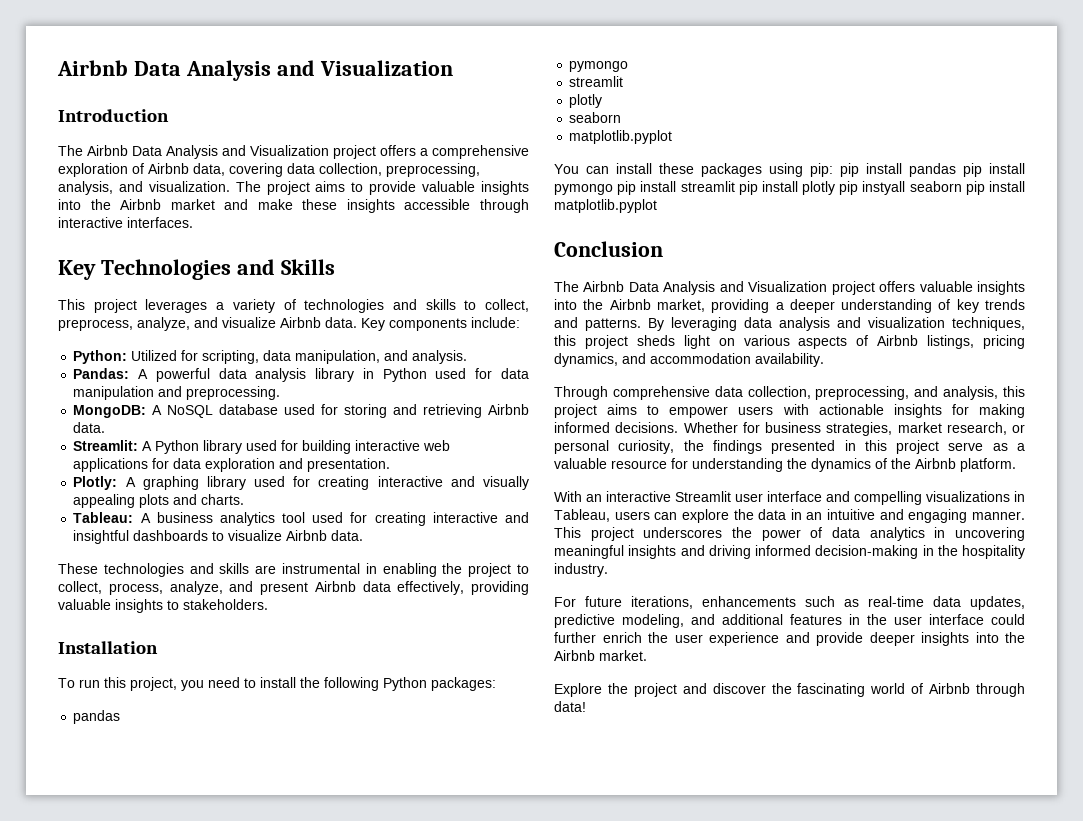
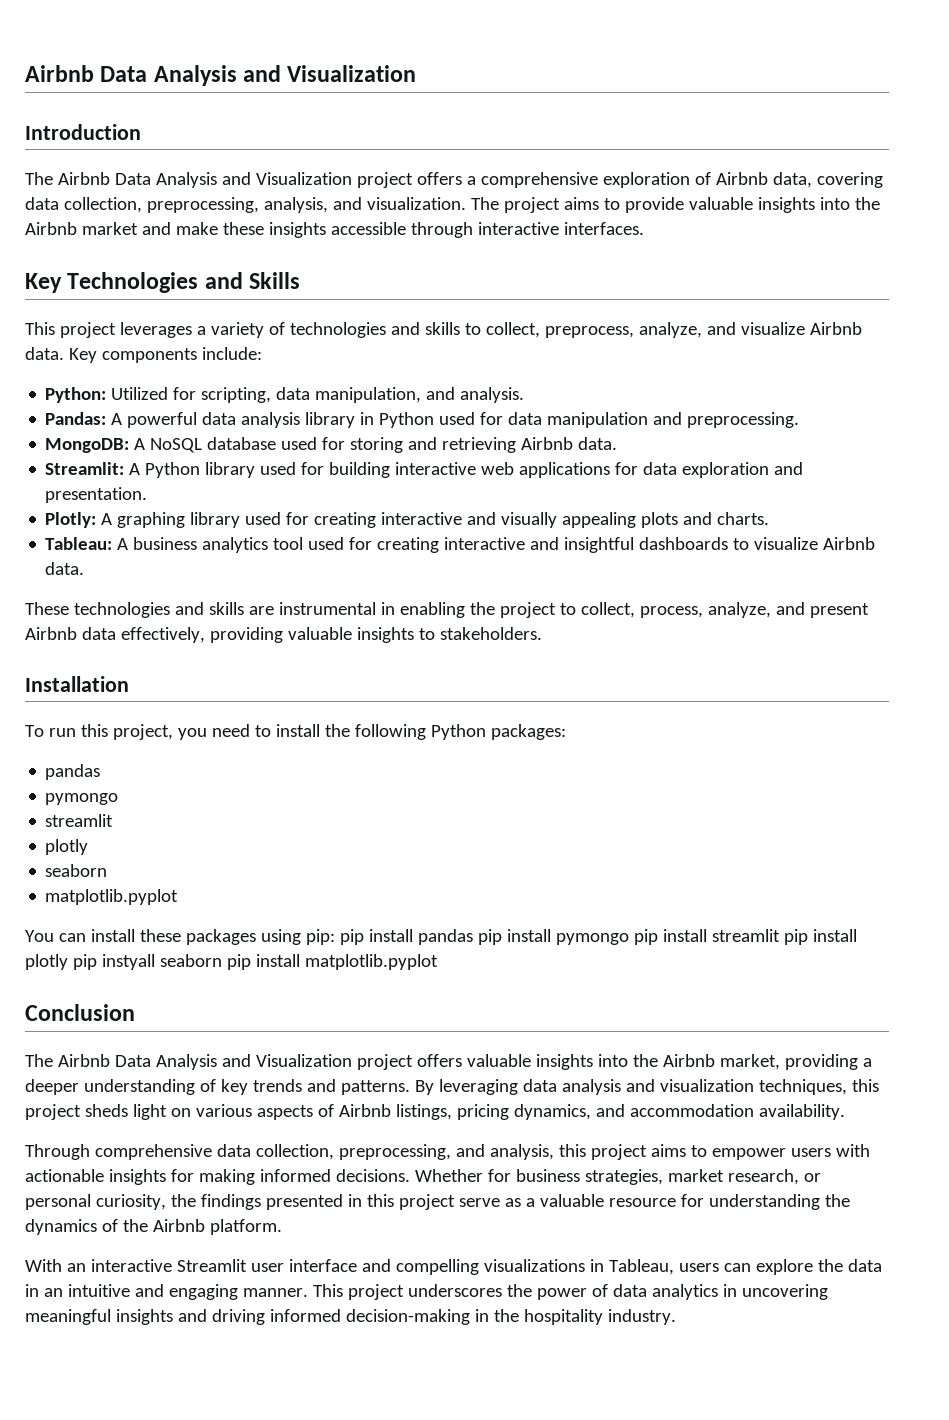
[554,596,1025,610] [554,614,1025,628] [554,632,1025,646] [554,650,647,661] [554,683,1025,697] [554,701,586,712] // For future iterations, enhancements such as real-time data updates, predictive modeling, and additional features in the user interface could further enrich the user experience and provide deeper insights into the Airbnb market. // Explore the project and discover the fascinating world of Airbnb through data! -> (676, 1317) none

